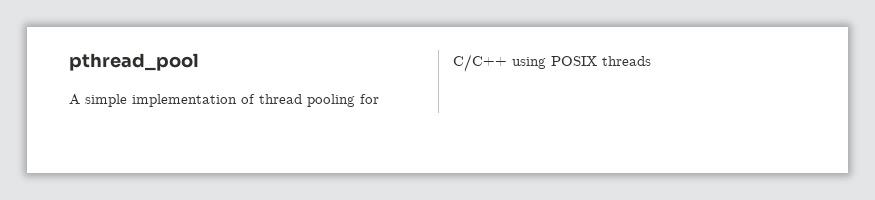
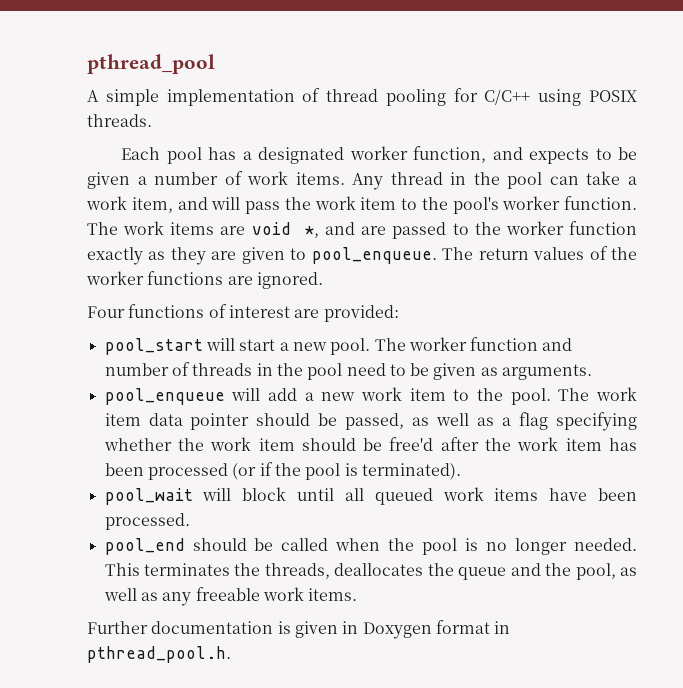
[602,56,651,66] threads -> [87,114,152,127] [121,146,638,164] [87,171,638,190] [86,196,637,214] [87,221,637,239] [87,246,637,265] [86,271,323,289] [87,304,399,322] [104,337,573,355] [104,362,593,380] [104,387,638,405] [104,412,637,431] [103,437,637,451] [104,462,461,480] [104,487,637,505] [104,513,190,530] [104,538,637,555] [104,563,637,580] [103,587,358,606] [87,620,511,639] [87,646,231,663] threads. // Each pool has a designated worker function, and expects to be given a number of work items. Any thread in the pool can take a work item, and will pass the work item to the pool's worker function. The work items are void *, and are passed to the worker function exactly as they are given to pool_enqueue. The return values of the worker functions are ignored. // Four functions of interest are provided: // pool_start will start a new pool. The worker function and number of threads in the pool need to be given as arguments. // pool_enqueue will add a new work item to the pool. The work item data pointer should be passed, as well as a flag specifying whether the work item should be free'd after the work item has been processed (or if the pool is terminated). // pool_wait will block until all queued work items have been processed. // pool_end should be called when the pool is no longer needed. This terminates the threads, deallocates the queue and the pool, as well as any freeable work items. // Further documentation is given in Doxygen format in pthread_pool.h.

